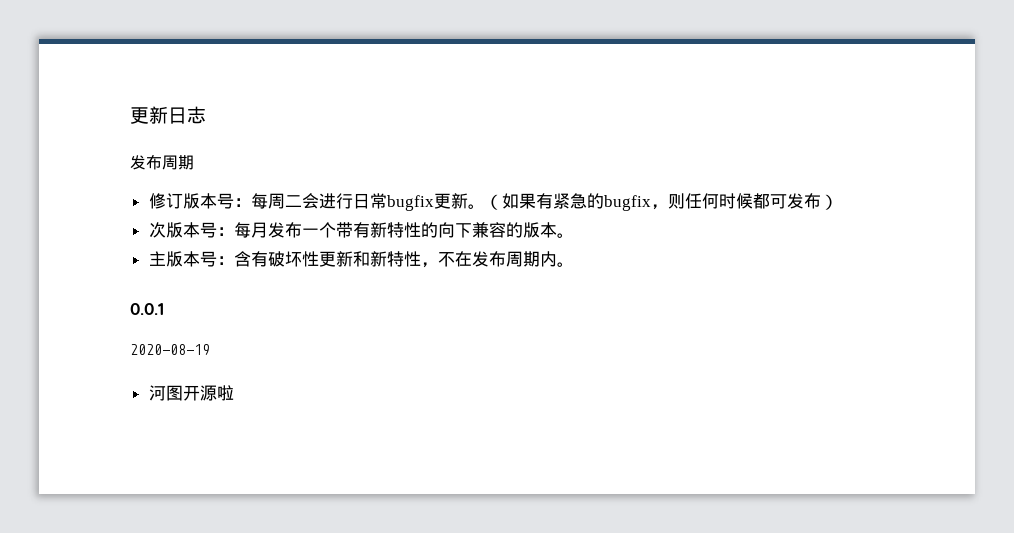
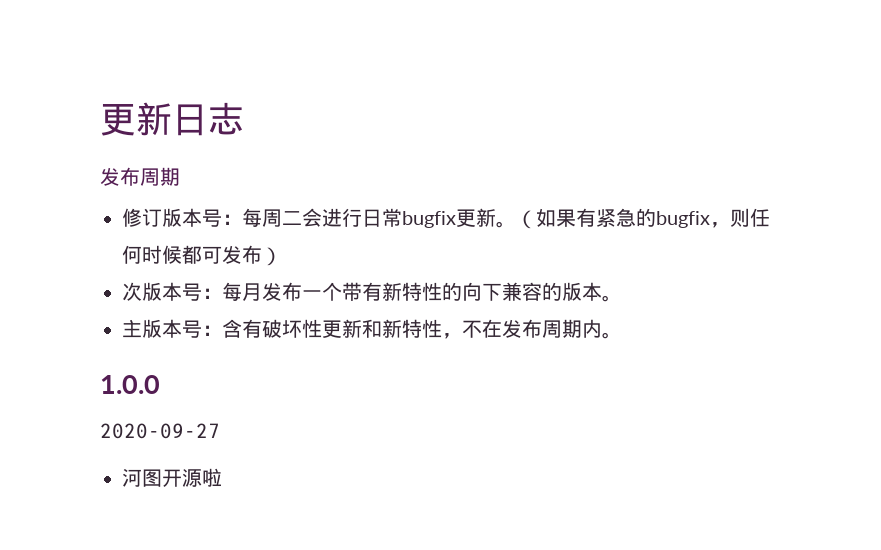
[130,303,164,315] [130,344,210,355] 0.0.1 // 2020-08-19 -> [100,375,160,394] [100,423,220,439] 1.0.0 // 2020-09-27

